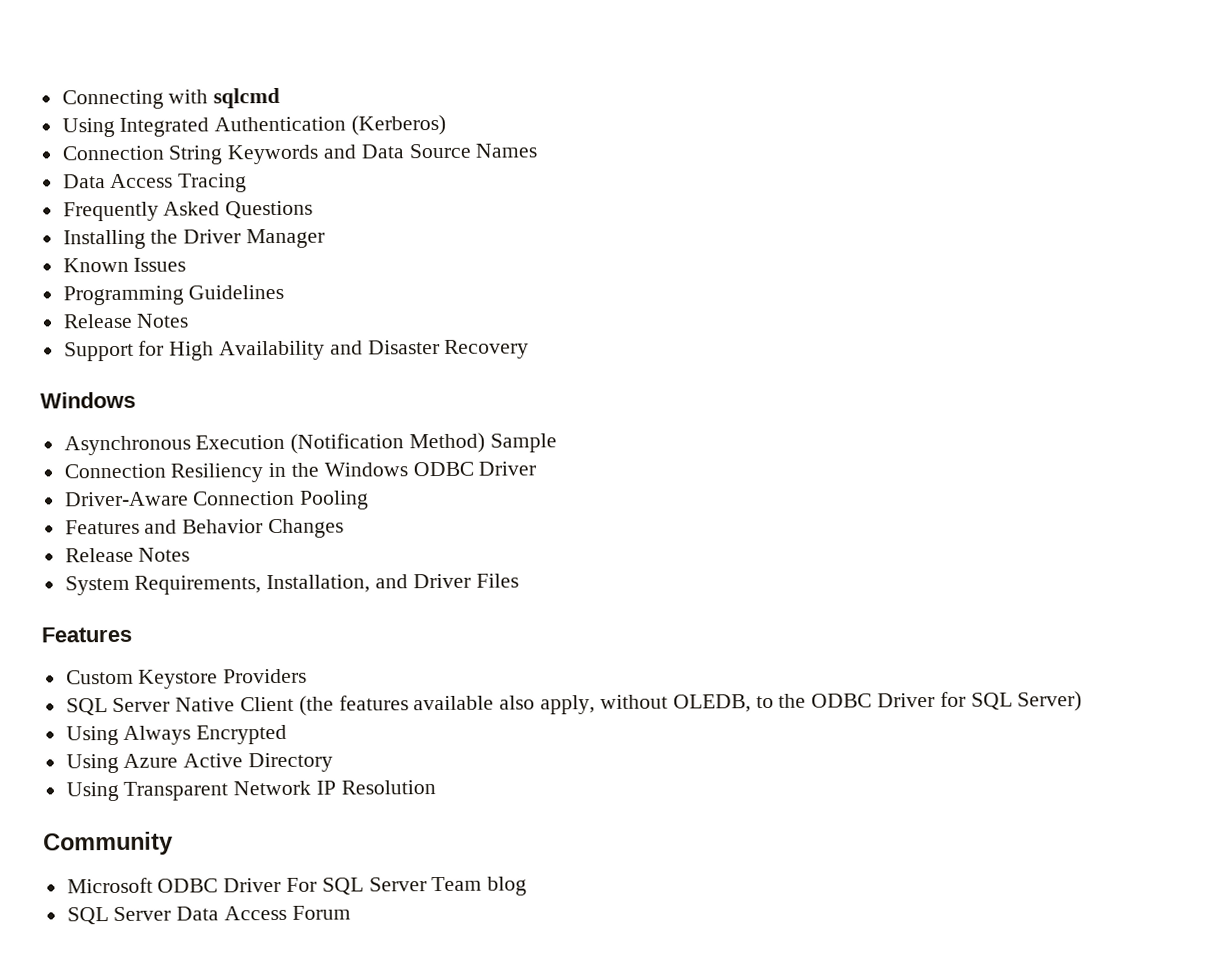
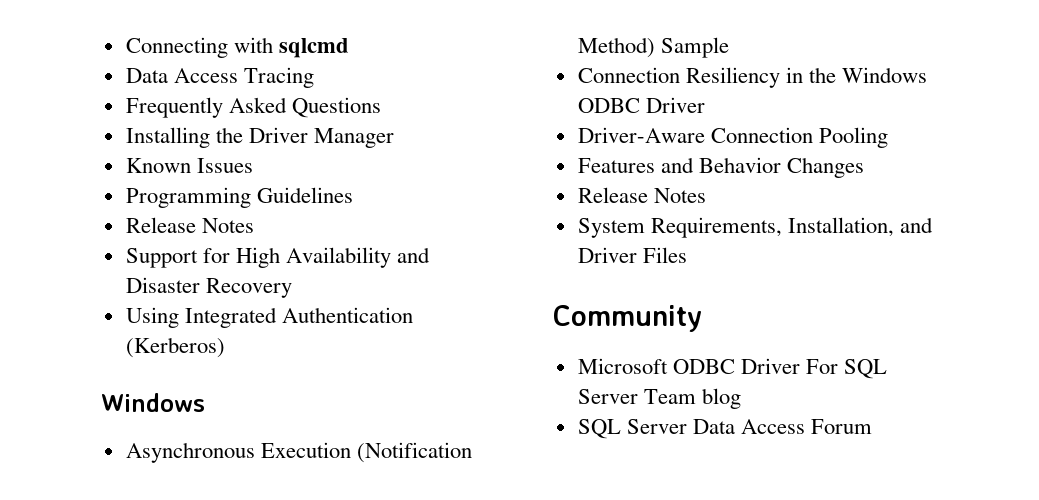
[61,114,447,138] [61,143,538,165] // Using Integrated Authentication (Kerberos) // Connection String Keywords and Data Source Names -> (349, 48) none
(530, 349) none -> [125,307,413,328] [125,337,225,358] // Using Integrated Authentication (Kerberos)
[41,626,132,643] [65,668,308,689] [65,691,1083,716] [65,724,288,746] [65,752,334,774] [65,780,436,802] // Features // Custom Keystore Providers // SQL Server Native Client (the features available also apply, without OLEDB, to the ODBC Driver for SQL Server) // Using Always Encrypted // Using Azure Active Directory // Using Transparent Network IP Resolution -> (687, 255) none

